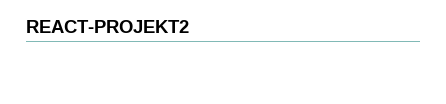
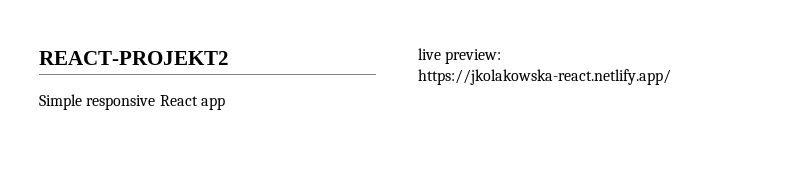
(189, 26) none -> [39,94,225,110] [418,48,502,64] [418,69,671,85] // Simple responsive React app // live preview: https://jkolakowska-react.netlify.app/

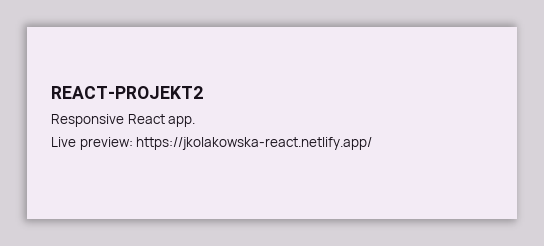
[39,94,225,110] [418,48,441,60] Simple responsive React app // live -> [51,114,196,127] [51,137,76,147] Responsive React app. // Live

